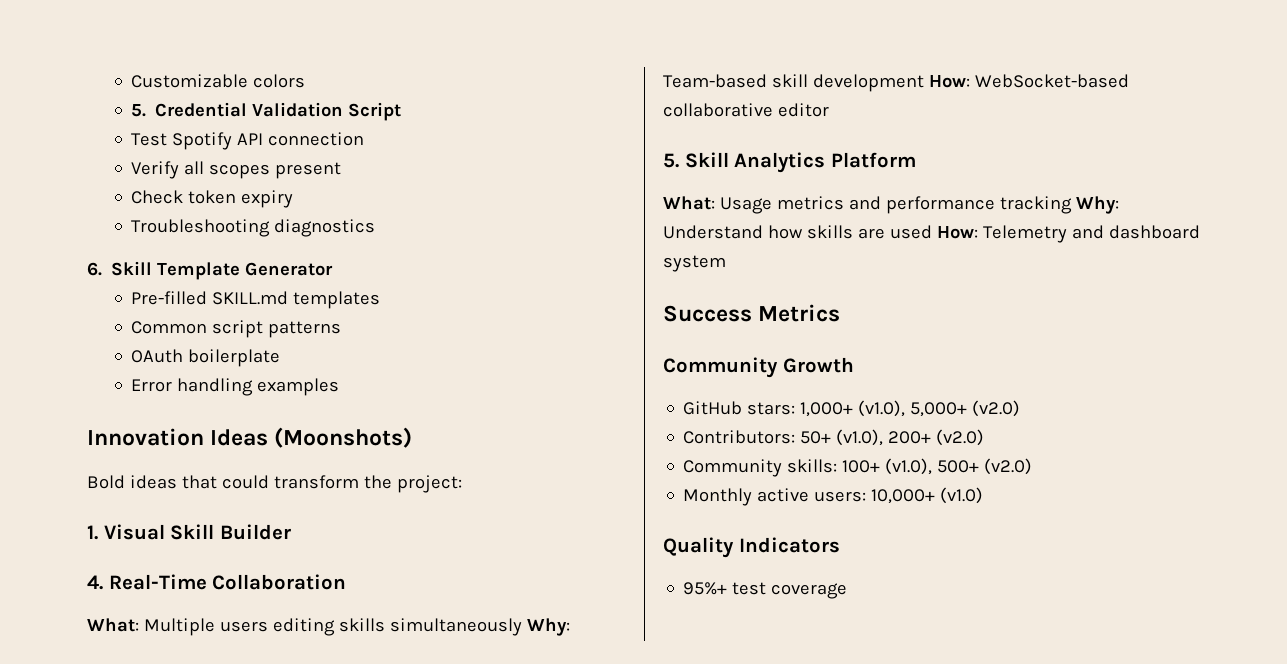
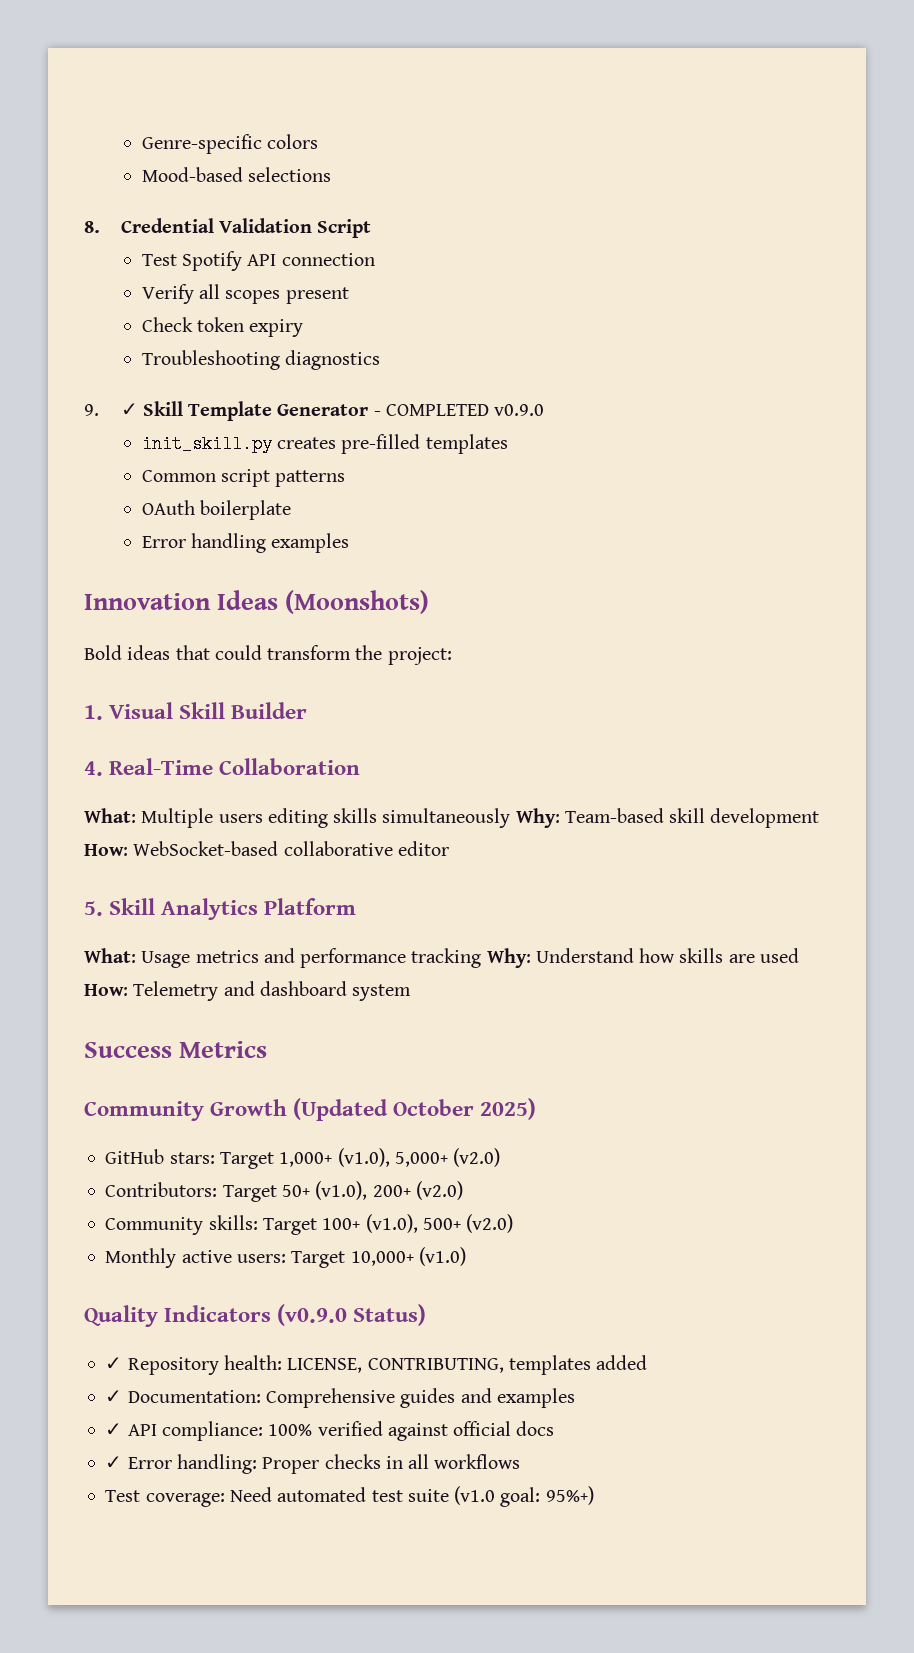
[131,74,249,88] Customizable -> [141,134,262,154] Genre-specific
[131,104,147,117] 5. -> [141,167,332,182] [84,221,100,233] Mood-based selections // 8.
[87,262,102,276] 6. -> [84,403,138,416] 9. ✓
[131,291,289,305] // Pre-filled SKILL.md -> [373,404,545,416] [141,434,421,454] - COMPLETED v0.9.0 // init_skill.py creates pre-filled
(854, 365) none -> [293,1098,537,1121] (Updated October 2025)
(796, 408) none -> [219,1152,274,1169] Target
(796, 437) none -> [222,1185,277,1202] Target
(838, 466) none -> [262,1218,317,1235] Target
(867, 496) none -> [291,1251,346,1268] Target
[683,582,848,599] // 95%+ test coverage -> [277,1304,427,1326] [105,1355,648,1375] [105,1388,575,1408] [105,1421,555,1441] [105,1454,521,1474] [105,1486,594,1507] (v0.9.0 Status) // ✓ Repository health: LICENSE, CONTRIBUTING, templates added // ✓ Documentation: Comprehensive guides and examples // ✓ API compliance: 100% verified against official docs // ✓ Error handling: Proper checks in all workflows // Test coverage: Need automated test suite (v1.0 goal: 95%+)

